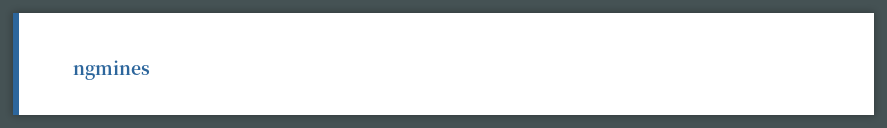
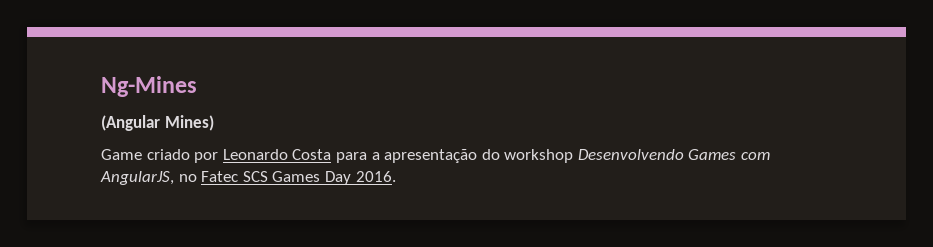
[73,60,150,80] ngmines -> [101,76,197,97] [101,115,214,131] [101,149,771,163] [100,171,396,185] Ng-Mines // (Angular Mines) // Game criado por Leonardo Costa para a apresentação do workshop Desenvolvendo Games com AngularJS, no Fatec SCS Games Day 2016.

